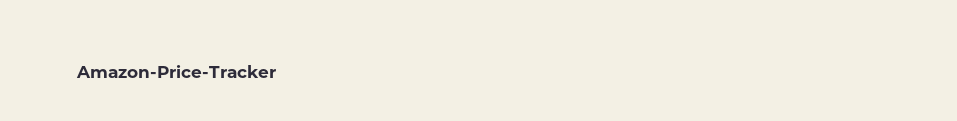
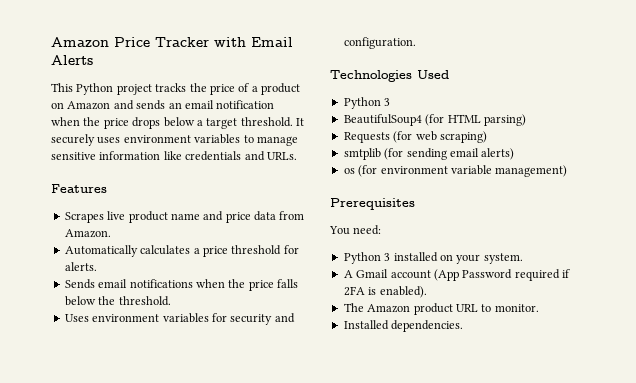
[76,65,276,78] Amazon-Price-Tracker -> [51,37,293,47] [51,55,93,65] [51,83,300,95] [51,100,275,110] [51,117,304,129] [51,134,298,146] [51,151,297,161] [51,184,107,193] [64,211,305,223] [64,229,111,238] [64,245,299,257] [64,262,97,271] [64,279,298,291] [64,296,171,306] [64,313,295,325] [343,37,416,49] [330,70,449,82] [343,97,391,109] [343,114,526,126] [343,131,487,143] [343,148,515,160] [343,165,568,177] [330,198,415,210] [329,225,382,235] [343,252,523,264] [343,269,570,281] [343,286,427,298] [343,303,539,315] [343,320,464,332] Amazon Price Tracker with Email Alerts // This Python project tracks the price of a product on Amazon and sends an email notification when the price drops below a target threshold. It securely uses environment variables to manage sensitive information like credentials and URLs. // Features // Scrapes live product name and price data from Amazon. // Automatically calculates a price threshold for alerts. // Sends email notifications when the price falls below the threshold. // Uses environment variables for security and configuration. // Technologies Used // Python 3 // BeautifulSoup4 (for HTML parsing) // Requests (for web scraping) // smtplib (for sending email alerts) // os (for environment variable management) // Prerequisites // You need: // Python 3 installed on your system. // A Gmail account (App Password required if 2FA is enabled). // The Amazon product URL to monitor. // Installed dependencies.

